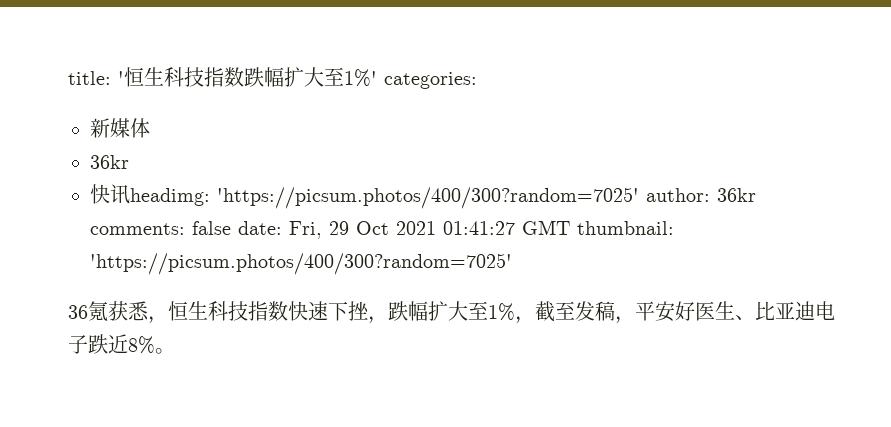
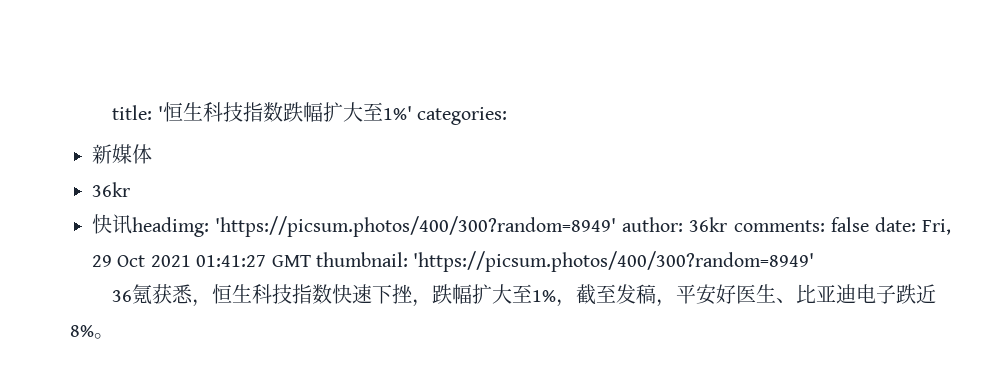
[217,187,639,209] 'https://picsum.photos/400/300?random=7025' -> [215,216,617,237] 'https://picsum.photos/400/300?random=8949'
[90,253,512,275] 'https://picsum.photos/400/300?random=7025' -> [413,251,815,272] 'https://picsum.photos/400/300?random=8949'

